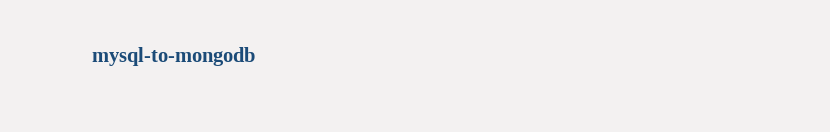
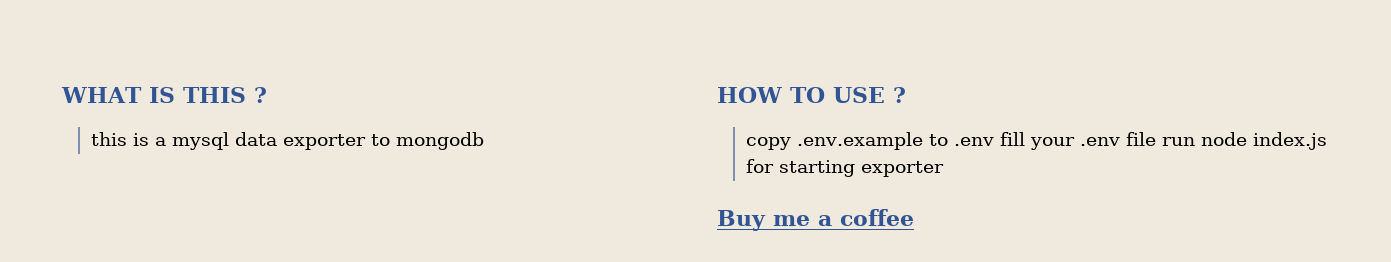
[92,47,255,66] mysql-to-mongodb -> [61,87,267,103] [90,132,484,150] [717,87,906,103] [745,132,1327,150] [745,159,944,177] [717,209,914,231] WHAT IS THIS ? // this is a mysql data exporter to mongodb // HOW TO USE ? // copy .env.example to .env fill your .env file run node index.js for starting exporter // Buy me a coffee

